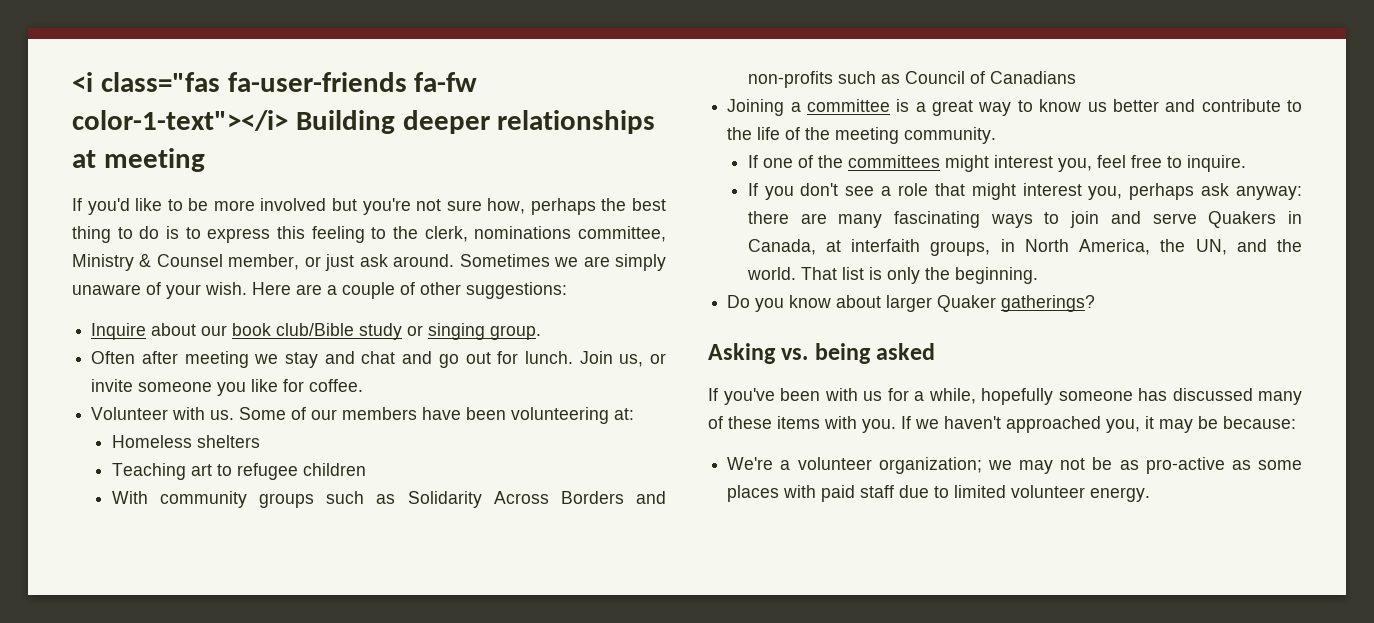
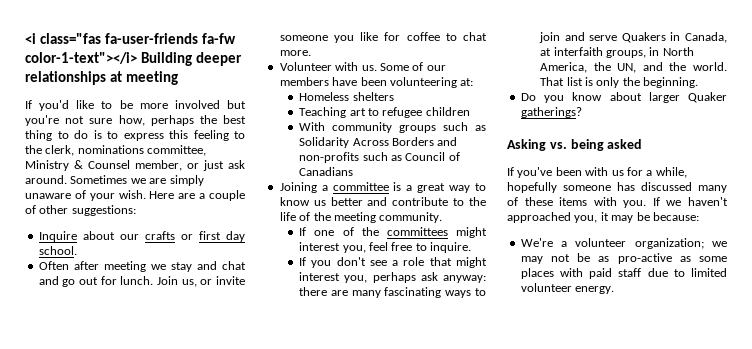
[232,323,542,340] book club/Bible study or singing group. -> [144,231,245,242] [38,246,77,255] crafts or first day school.
[309,379,364,392] coffee. -> [406,32,487,41] [279,50,311,56] coffee to chat more.

